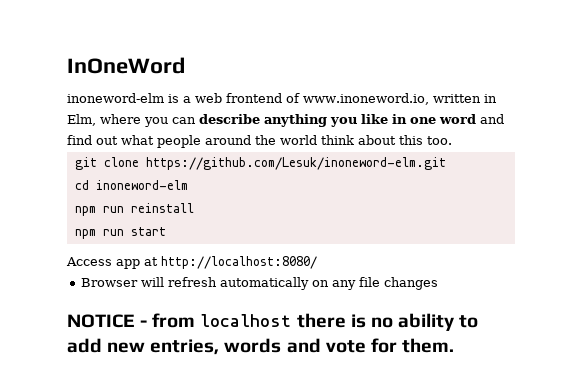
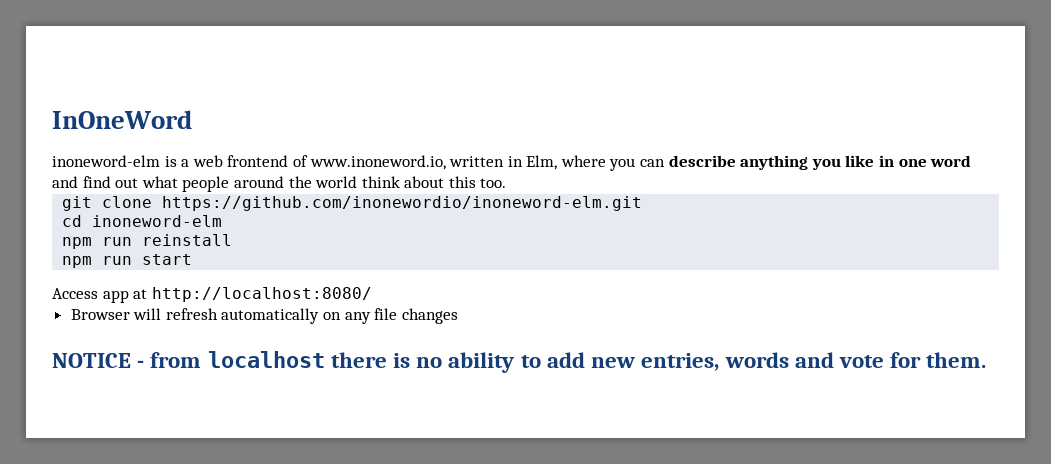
[145,157,446,170] https://github.com/Lesuk/inoneword-elm.git -> [162,196,643,211] https://github.com/inonewordio/inoneword-elm.git

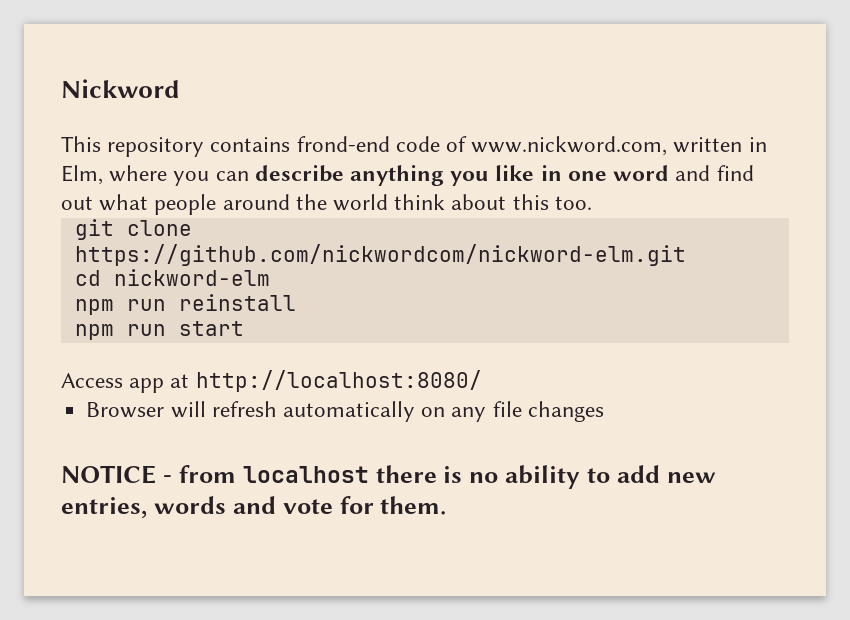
[52,110,192,129] [52,155,446,170] InOneWord // inoneword-elm is a web frontend of www.inoneword.io, -> [61,79,180,98] [61,136,668,157] Nickword // This repository contains frond-end code of www.nickword.com,
[162,196,643,211] https://github.com/inonewordio/inoneword-elm.git -> [74,244,686,266] https://github.com/nickwordcom/nickword-elm.git
[92,215,223,227] inoneword-elm -> [113,269,270,286] nickword-elm

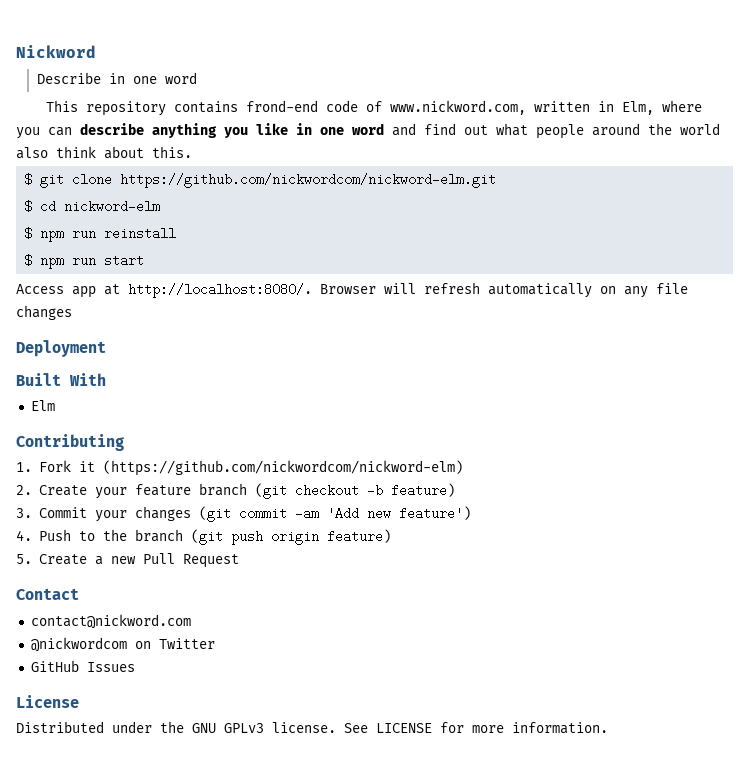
(180, 88) none -> [36,72,197,84] // Describe in one word
(389, 202) none -> [16,147,48,159] also
[512,194,592,210] this too. // -> [152,146,192,158] [24,173,33,186] this. // $
(686, 255) none -> [24,200,33,213] $
(270, 277) none -> [24,227,33,240] $
(296, 302) none -> [24,254,33,267] $
[195,370,482,392] http://localhost:8080/ // -> [128,283,312,298] http://localhost:8080/.
[61,465,716,489] [61,496,447,519] NOTICE - from localhost there is no ability to add new entries, words and vote for them. -> [16,340,106,357] [16,373,106,386] [30,400,55,411] [16,434,124,451] [16,460,463,476] [16,483,455,499] [16,506,471,522] [16,529,391,545] [16,553,239,568] [16,588,79,600] [30,614,191,629] [30,637,215,652] [30,660,135,672] [16,695,79,708] [16,721,608,734] Deployment // Built With // Elm // Contributing // 1. Fork it (https://github.com/nickwordcom/nickword-elm) // 2. Create your feature branch (git checkout -b feature) // 3. Commit your changes (git commit -am 'Add new feature') // 4. Push to the branch (git push origin feature) // 5. Create a new Pull Request // Contact // contact@nickword.com // @nickwordcom on Twitter // GitHub Issues // License // Distributed under the GNU GPLv3 license. See LICENSE for more information.

